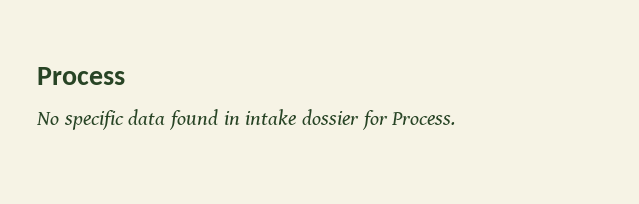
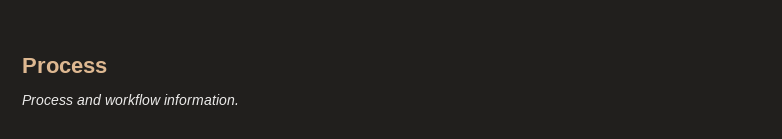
[36,109,456,130] No specific data found in intake dossier for Process. -> [22,94,239,105] Process and workflow information.

